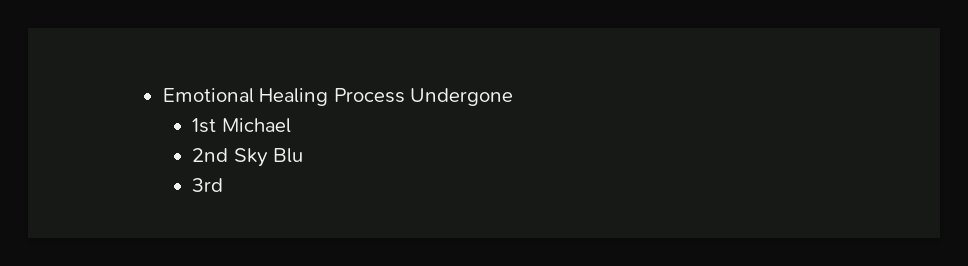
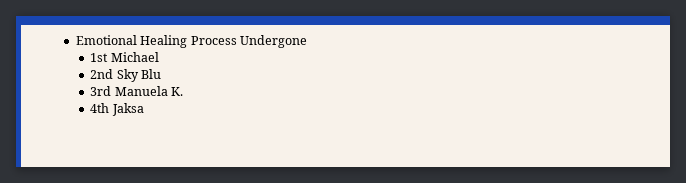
(223, 185) none -> [114,86,184,96] [90,103,144,116] Manuela K. // 4th Jaksa

